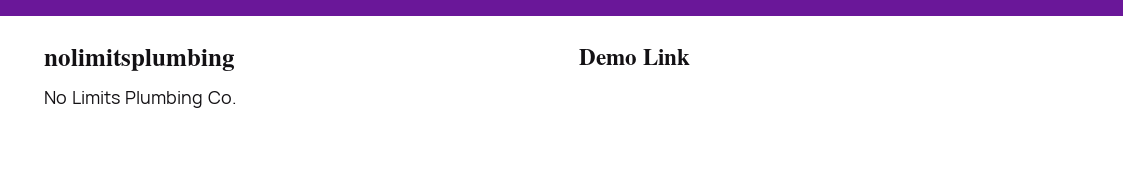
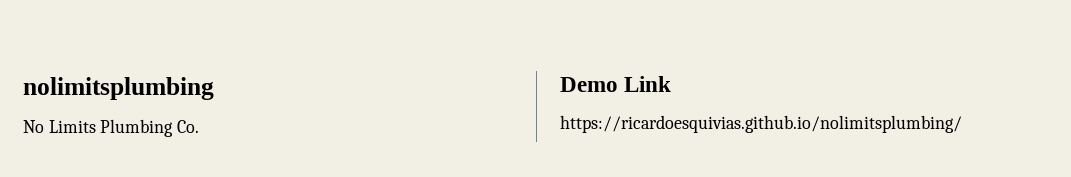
(691, 57) none -> [560,115,962,133] // https://ricardoesquivias.github.io/nolimitsplumbing/

